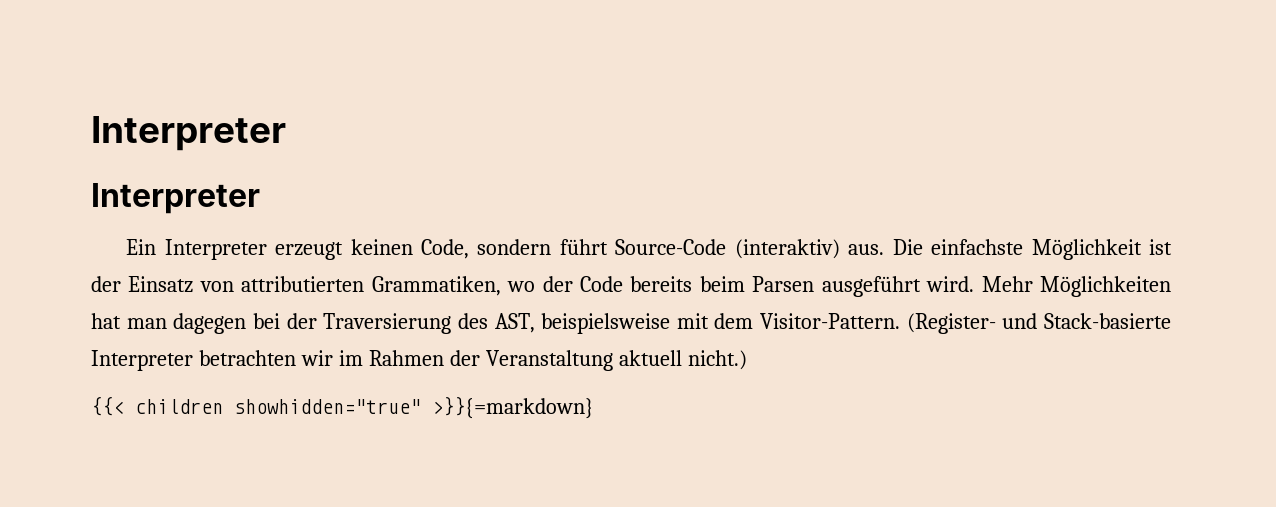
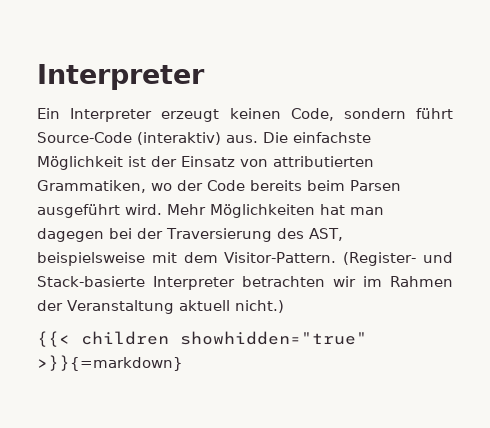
[91,116,286,151] [91,183,260,214] Interpreter // Interpreter -> [37,64,205,90] Interpreter

